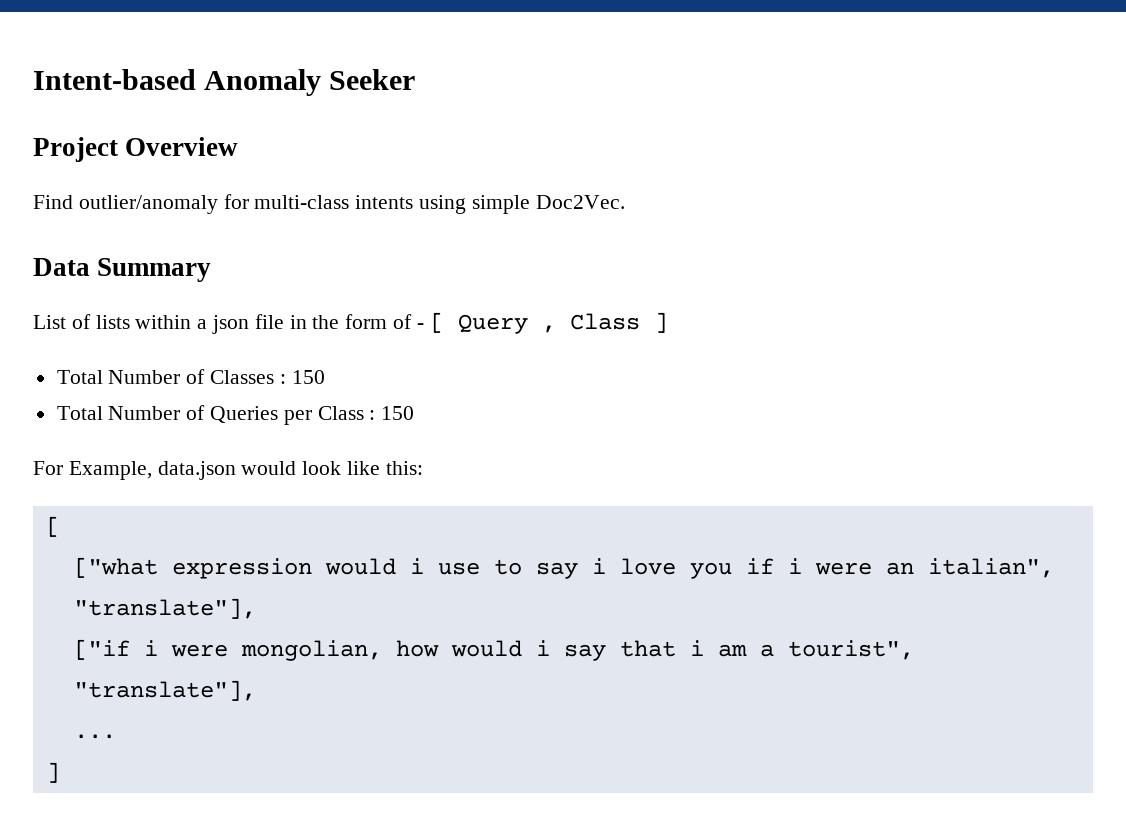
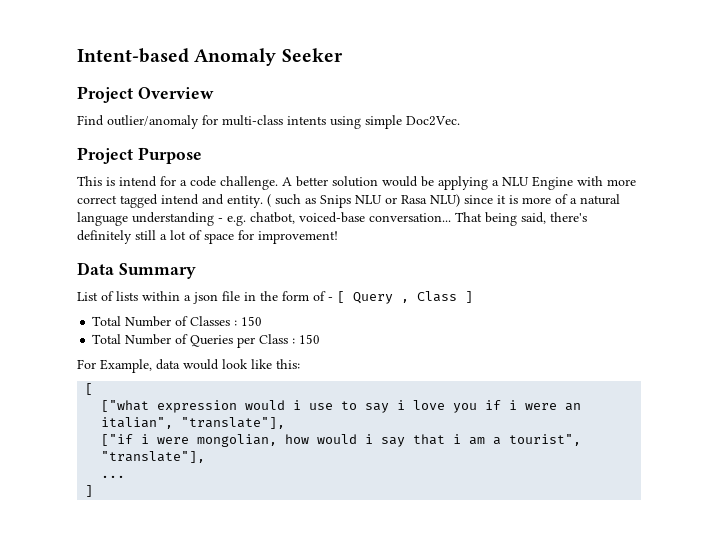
(625, 202) none -> [77,147,202,164] [77,176,636,190] [77,194,620,208] [77,212,587,226] [77,230,338,244] // Project Purpose // This is intend for a code challenge. A better solution would be applying a NLU Engine with more correct tagged intend and entity. ( such as Snips NLU or Rasa NLU) since it is more of a natural language understanding - e.g. chatbot, voiced-base conversation... That being said, there's definitely still a lot of space for improvement!
[157,461,236,480] data.json -> [156,359,180,370] data

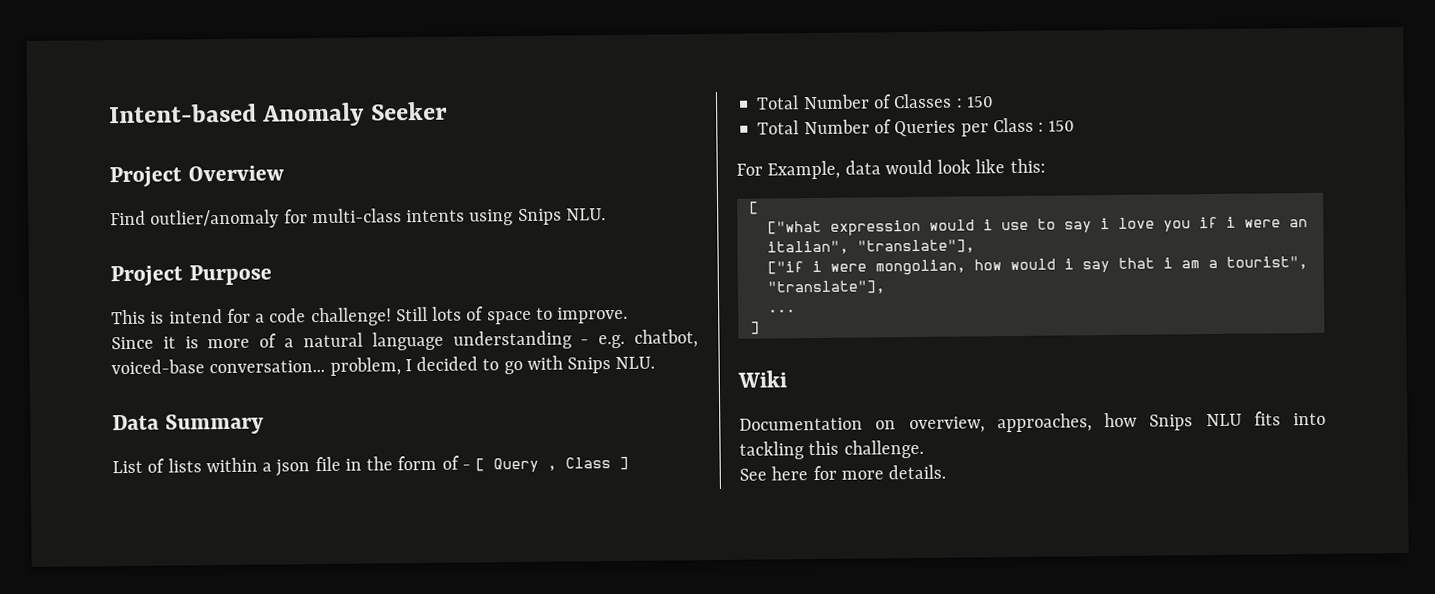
[365,115,460,129] simple Doc2Vec. -> [517,208,606,226] Snips NLU.
[220,176,636,190] [77,194,493,208] challenge. A better solution would be applying a NLU Engine with more correct tagged intend and entity. ( such as Snips NLU or Rasa NLU) since -> [310,306,629,327] [111,336,154,350] challenge! Still lots of space to improve. // Since
[455,212,587,226] [77,230,338,244] That being said, there's definitely still a lot of space for improvement! -> [329,355,656,376] problem, I decided to go with Snips NLU.
(94, 491) none -> [737,370,787,388] [739,411,1326,434] [739,439,924,460] [739,464,947,481] // Wiki // Documentation on overview, approaches, how Snips NLU fits into tackling this challenge. // See here for more details.

